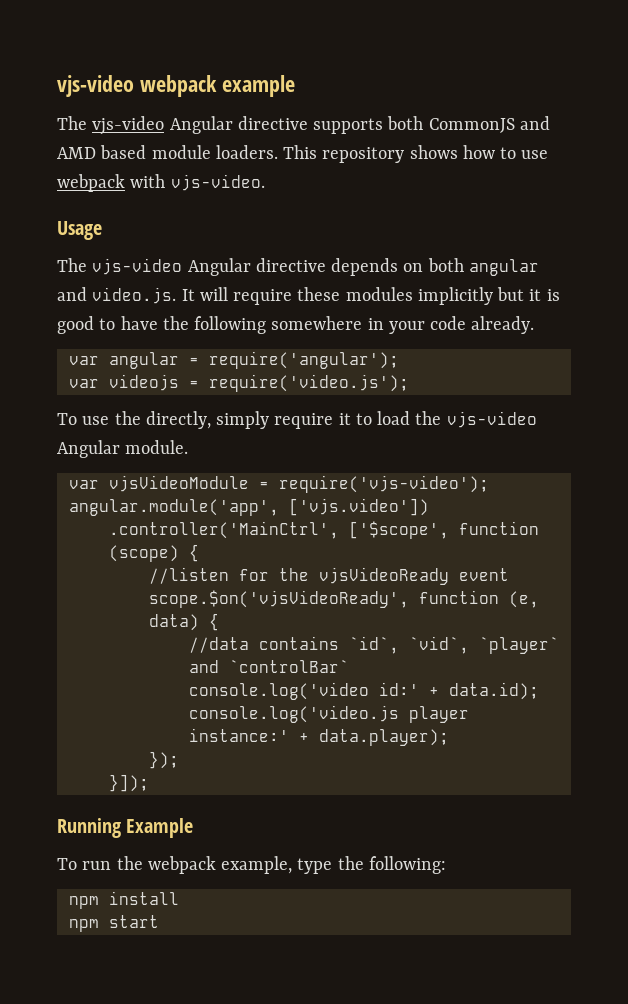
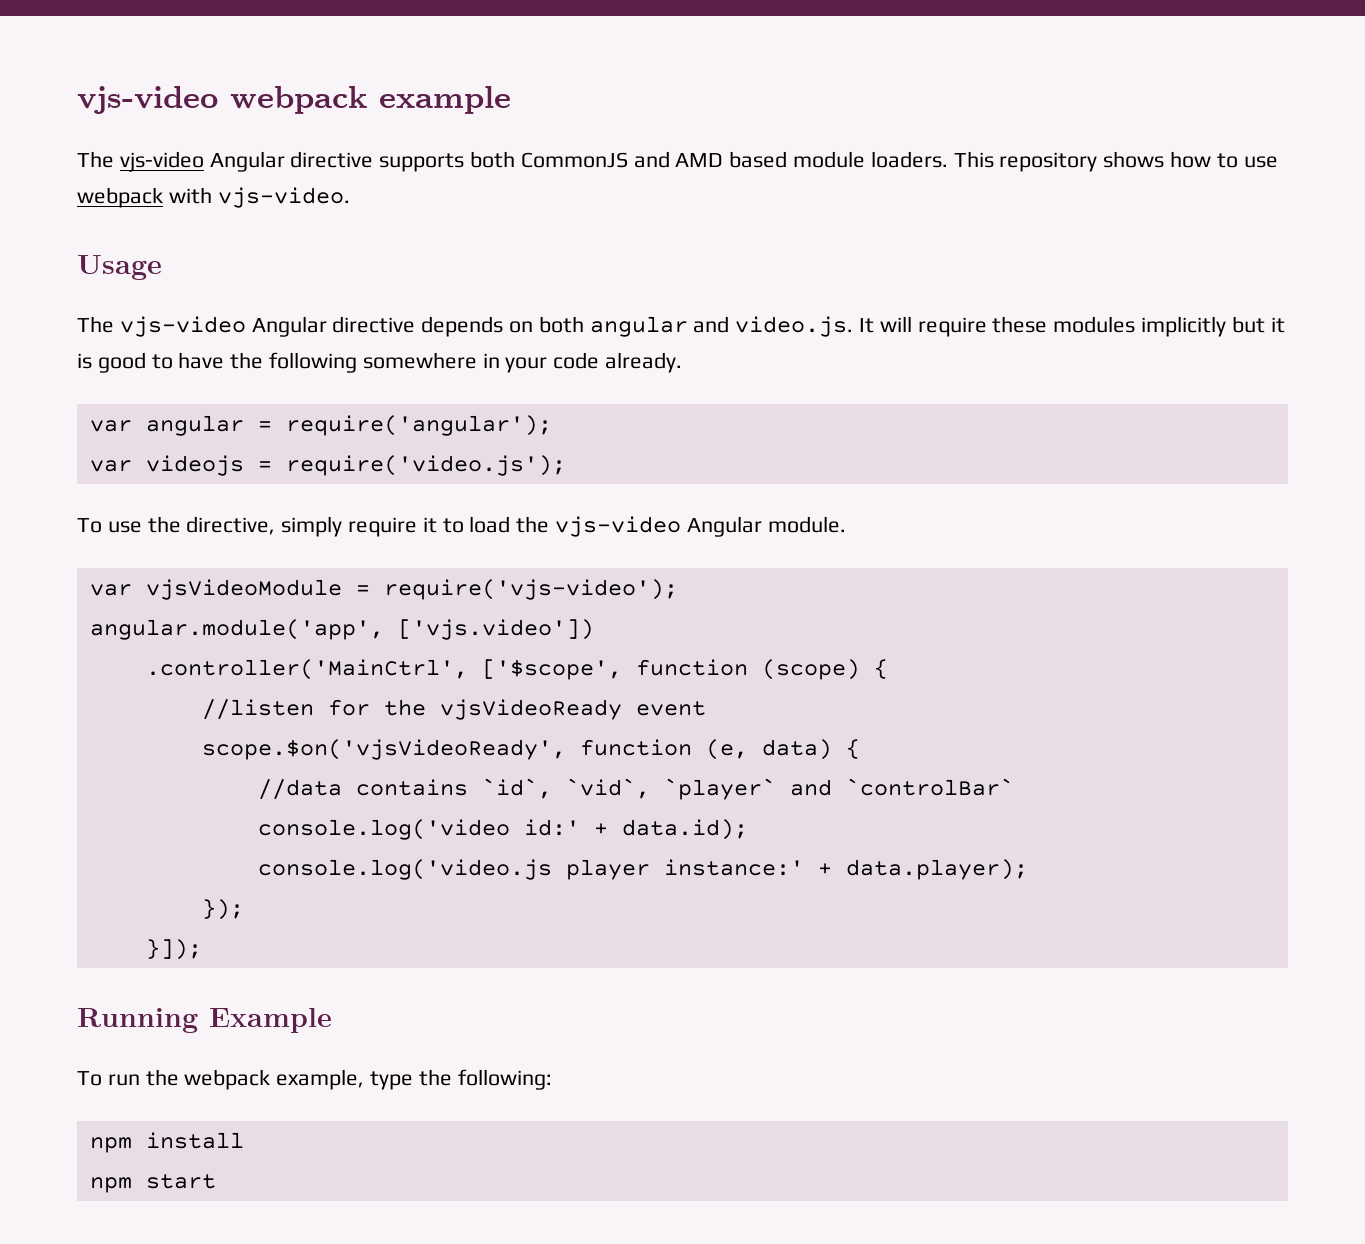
[145,411,211,429] directly, -> [186,516,276,535] directive,

